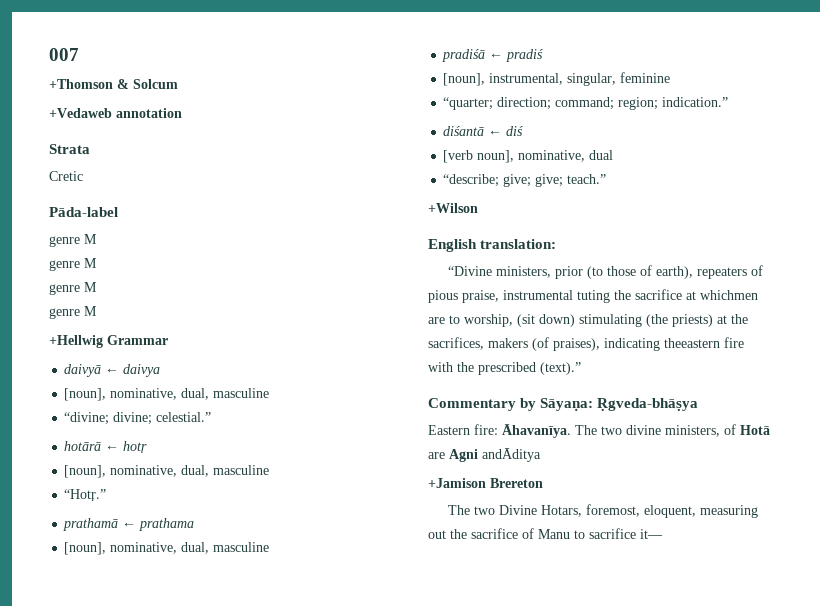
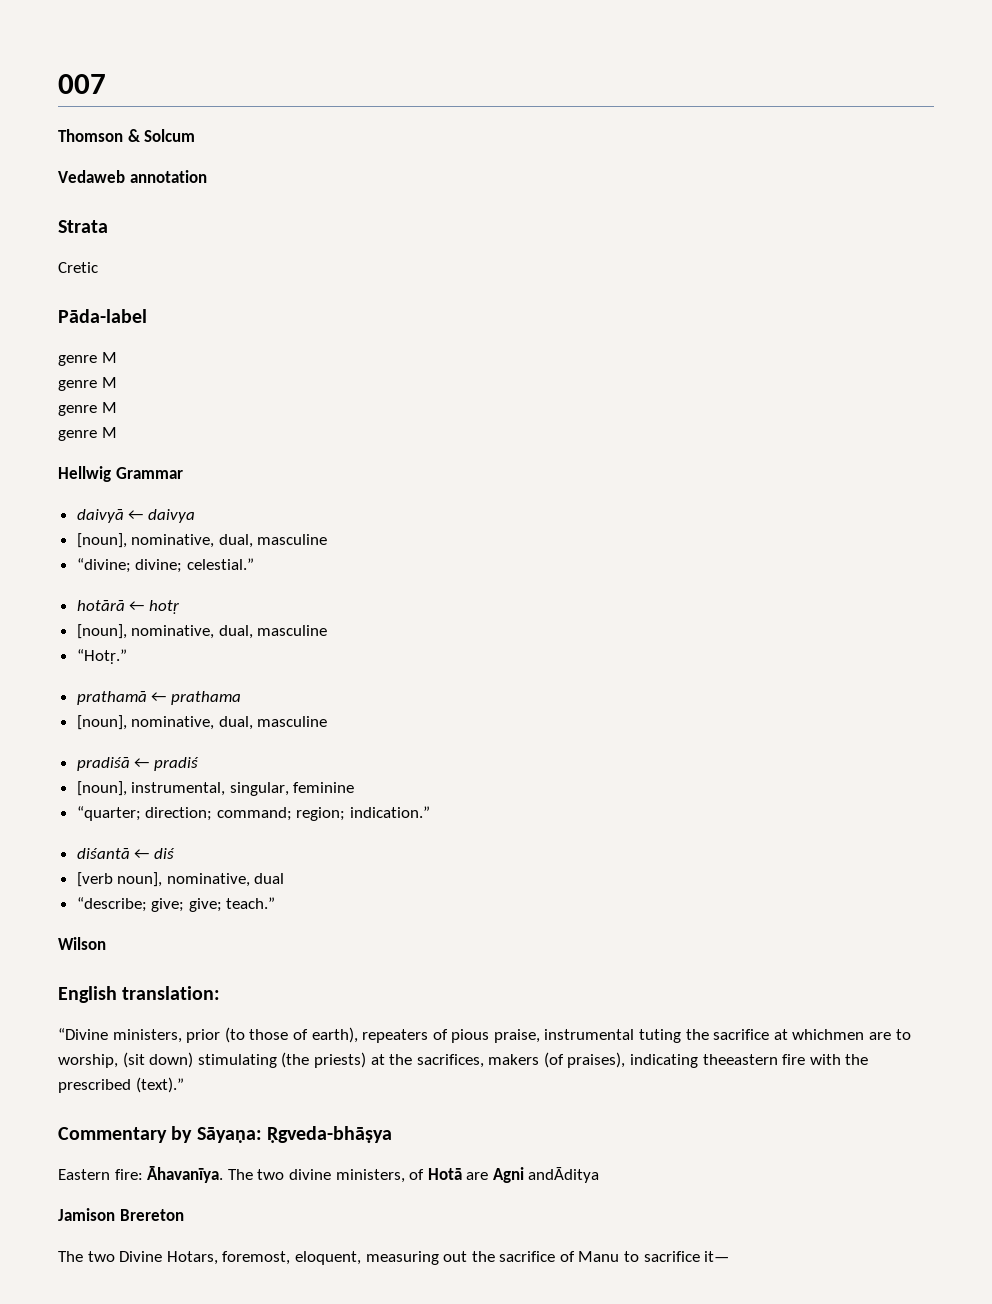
[49,79,113,89] +Thomson -> [58,129,123,142] Thomson
[49,108,112,118] +Vedaweb -> [58,170,125,183] Vedaweb
[49,335,103,348] +Hellwig -> [58,466,111,482] Hellwig
[428,203,478,213] +Wilson -> [58,937,106,950] Wilson
[428,478,486,488] +Jamison -> [58,1208,115,1221] Jamison

